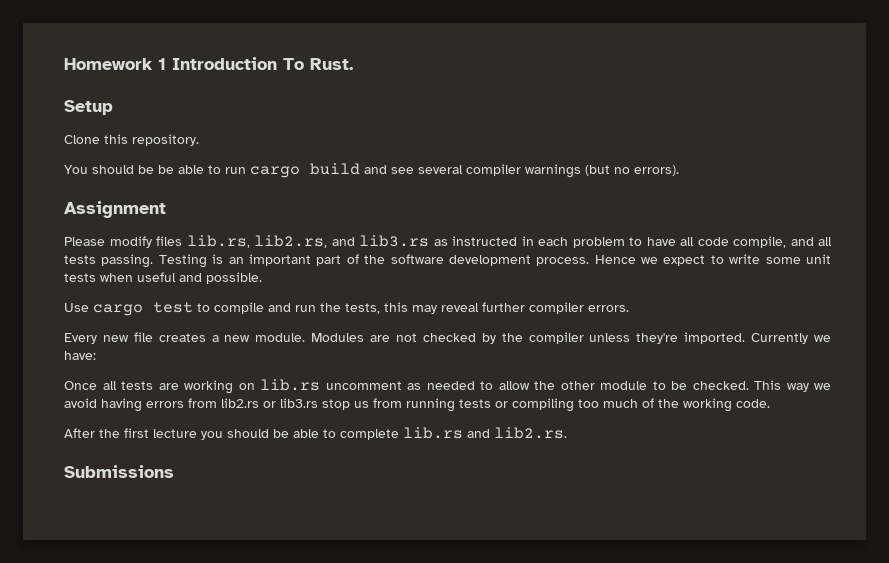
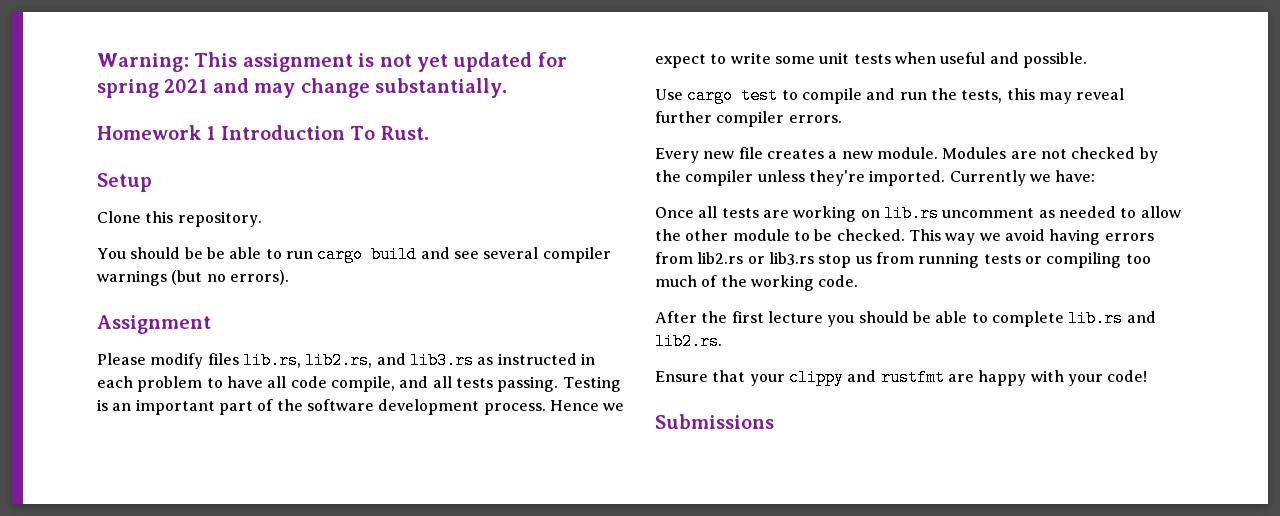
(64, 64) none -> [97,52,567,72] [97,78,507,98] Warning: This assignment is not yet updated for spring 2021 and may change substantially. //
(567, 433) none -> [655,369,1148,386] // Ensure that your clippy and rustfmt are happy with your code!

